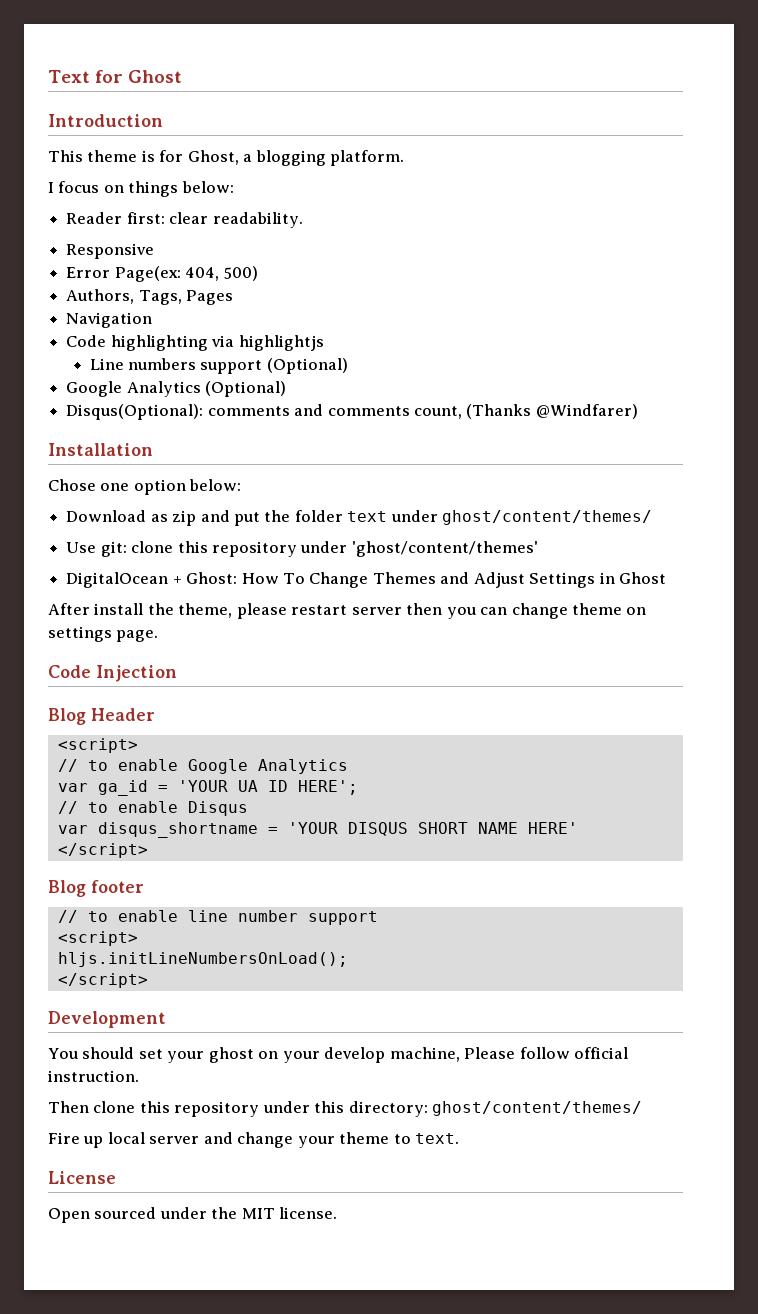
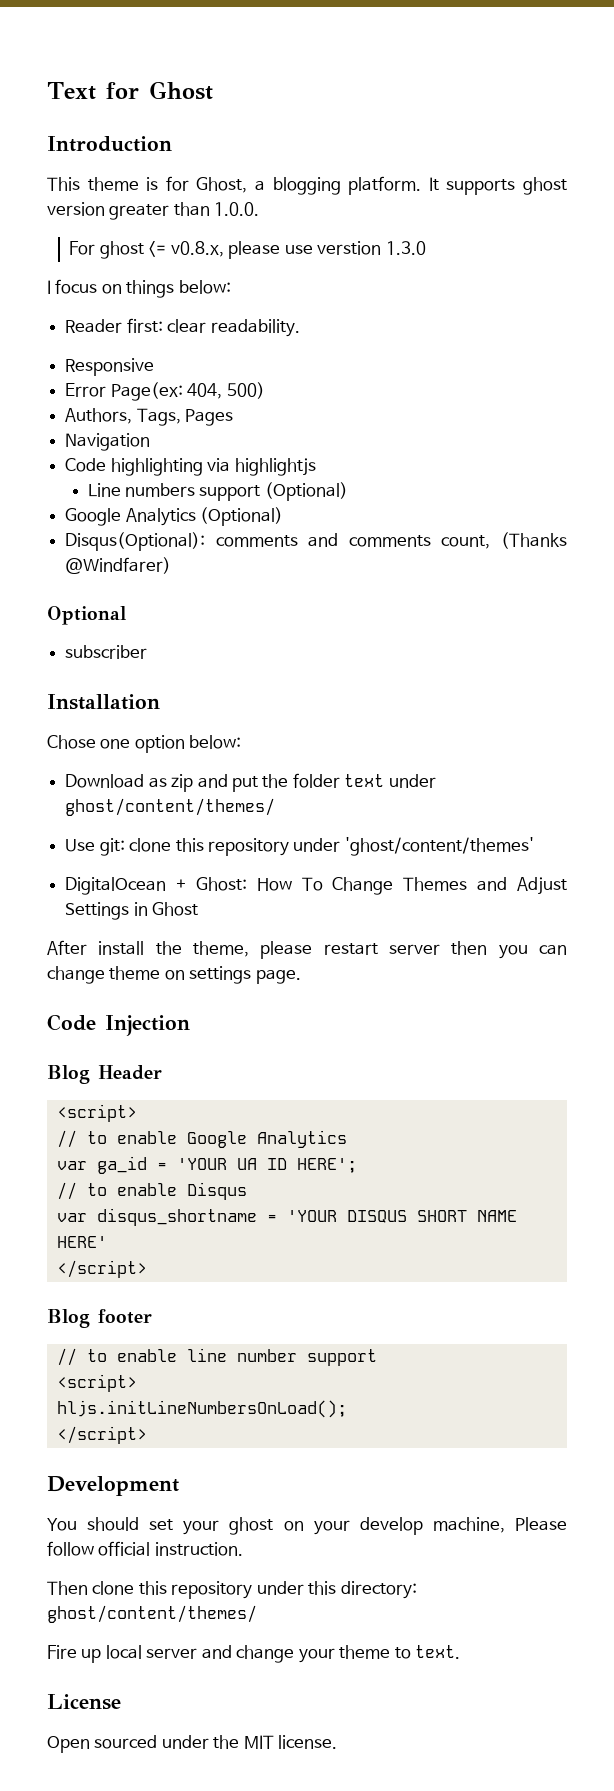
(405, 158) none -> [428,177,567,195] [47,202,260,220] [69,241,426,259] It supports ghost version greater than 1.0.0. // For ghost <= v0.8.x, please use verstion 1.3.0
(638, 411) none -> [47,606,126,625] [65,645,148,659] // Optional // subscriber

